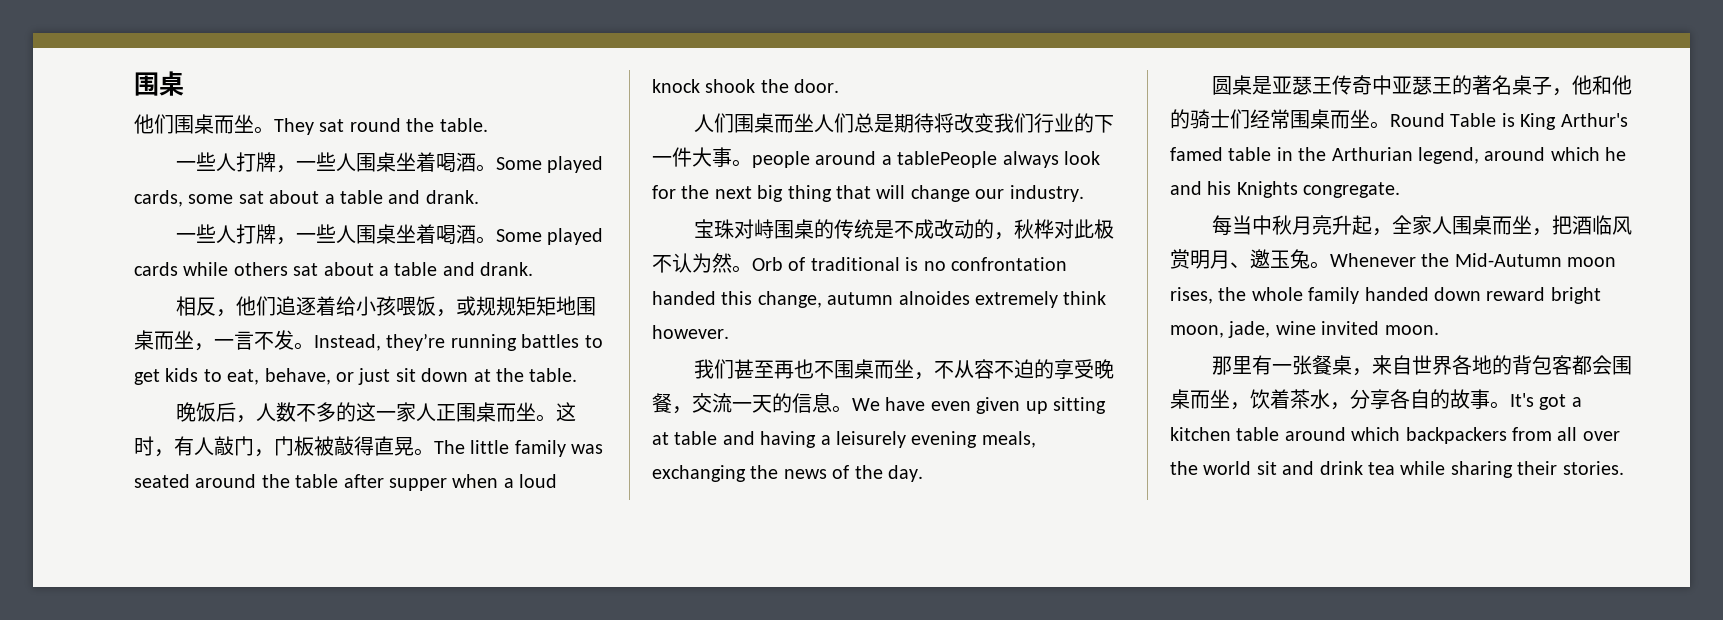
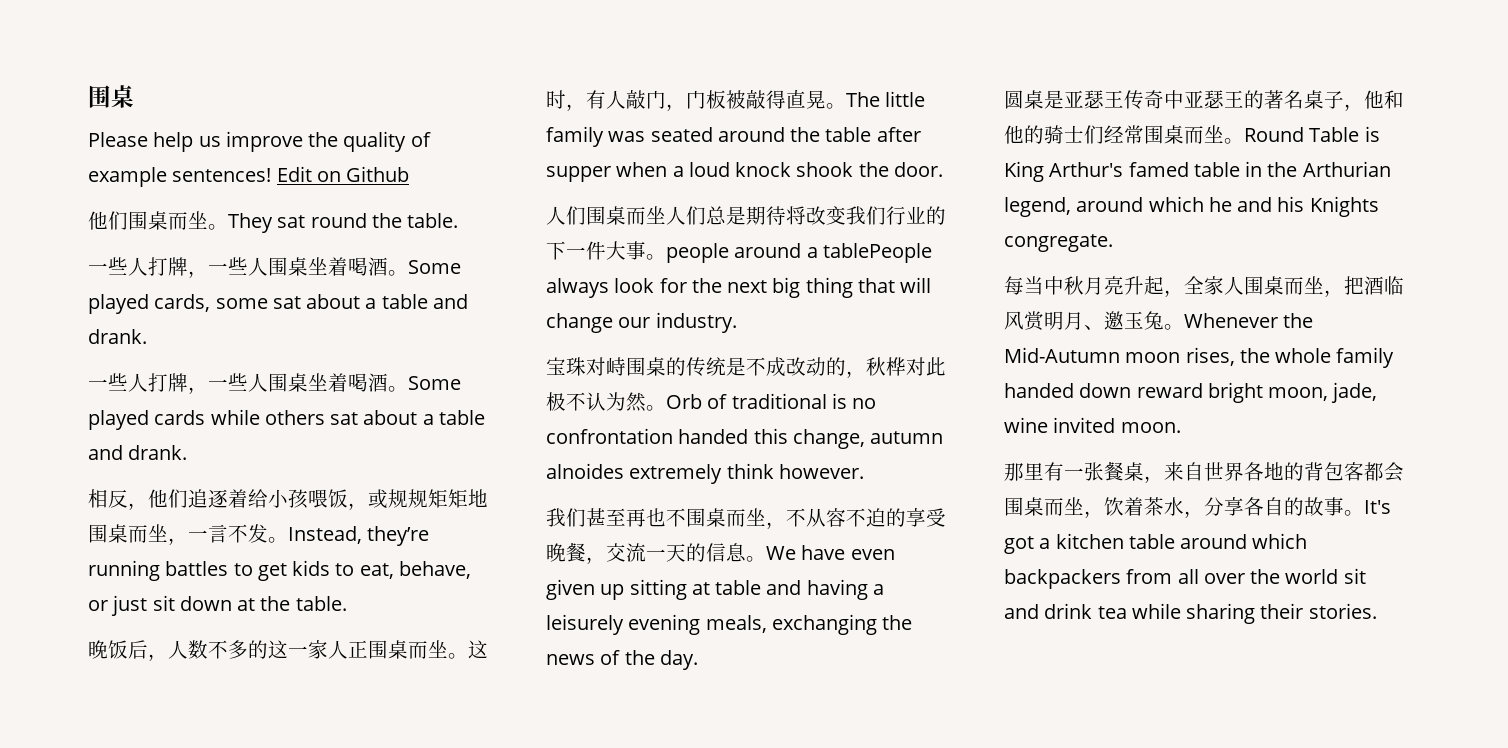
[134,71,184,96] 围桌 -> [88,85,134,108] [88,131,431,152] [88,166,410,187] 围桌 // Please help us improve the quality of example sentences! Edit on Github

